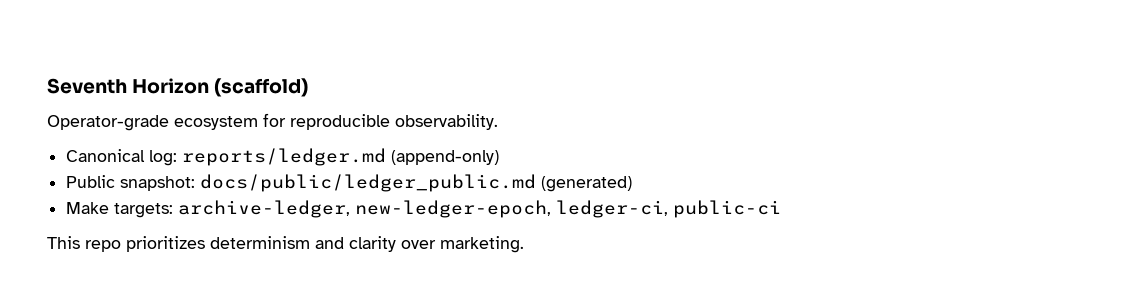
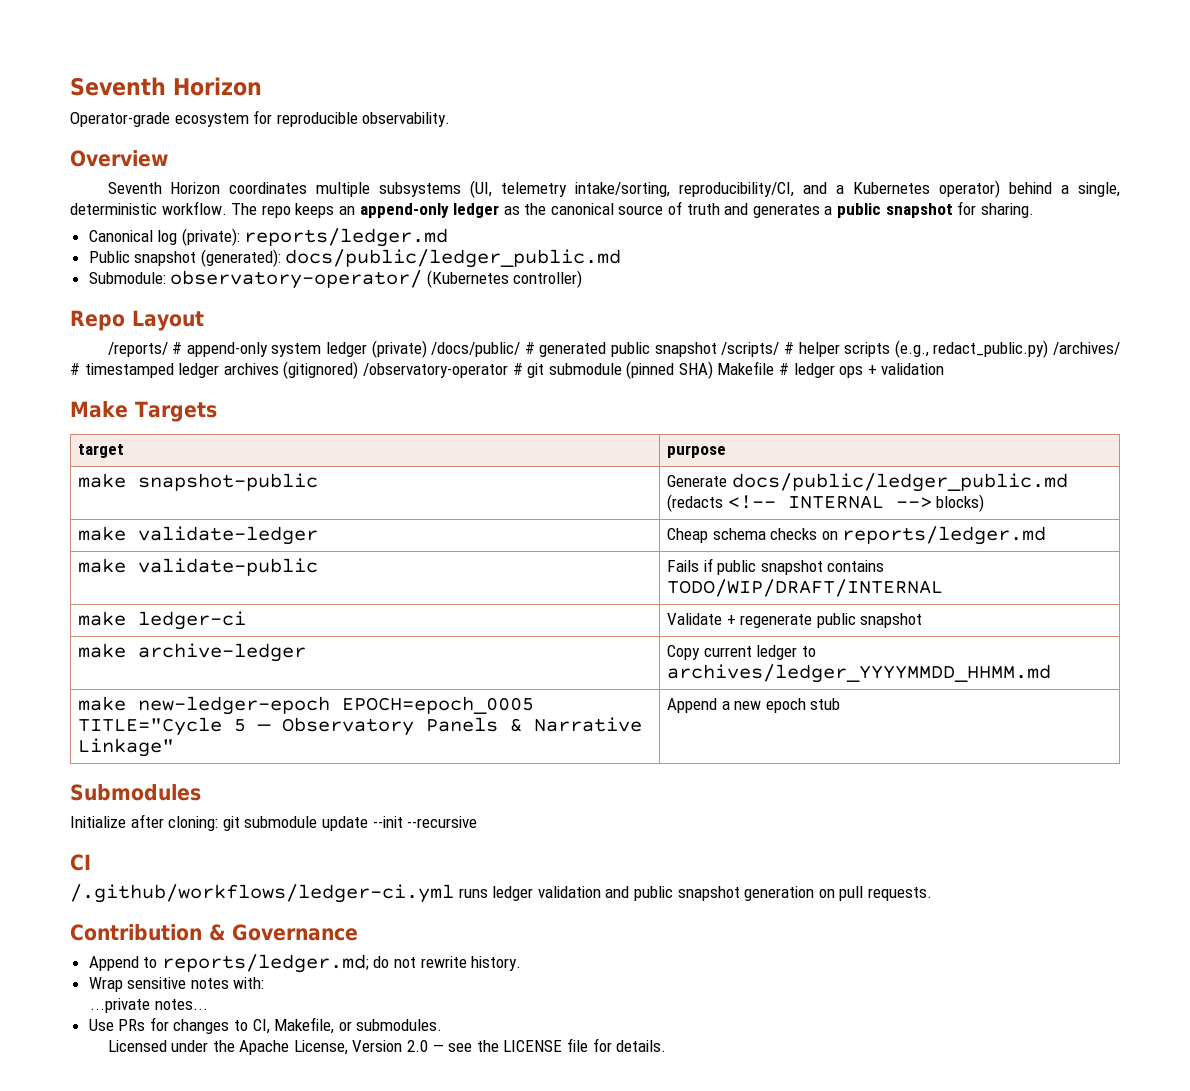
[47,78,309,97] Seventh Horizon (scaffold) -> [70,77,262,96] Seventh Horizon
(498, 122) none -> [70,150,168,167] [107,180,1121,198] [70,201,1034,218] // Overview // Seventh Horizon coordinates multiple subsystems (UI, telemetry intake/sorting, reproducibility/CI, and a Kubernetes operator) behind a single, deterministic workflow. The repo keeps an append-only ledger as the canonical source of truth and generates a public snapshot for sharing.
[149,148,500,166] log: reports/ledger.md (append-only) -> [157,228,449,247] log (private): reports/ledger.md
[120,174,633,192] [66,200,782,218] [47,236,524,253] snapshot: docs/public/ledger_public.md (generated) // Make targets: archive-ledger, new-ledger-epoch, ledger-ci, public-ci // This repo prioritizes determinism and clarity over marketing. -> [134,249,622,268] [88,270,583,289] [70,310,204,331] [107,340,1121,358] [70,361,945,379] [70,401,217,422] [78,444,125,458] [667,445,727,458] [78,473,319,491] [667,473,1068,492] [667,494,985,512] [78,526,319,545] [667,526,1047,545] [78,558,319,576] [667,558,885,575] [667,579,944,597] [78,611,247,630] [667,613,923,628] [78,643,307,662] [667,645,816,660] [667,664,1052,683] [78,696,535,715] [78,717,643,736] [78,738,175,757] [667,698,841,713] [70,784,201,801] [70,814,478,831] [70,854,91,871] [70,884,932,903] [70,924,358,941] [88,954,522,973] [88,977,265,992] [90,998,208,1013] [88,1017,443,1034] [107,1038,667,1055] snapshot (generated): docs/public/ledger_public.md // Submodule: observatory-operator/ (Kubernetes controller) // Repo Layout // /reports/ # append-only system ledger (private) /docs/public/ # generated public snapshot /scripts/ # helper scripts (e.g., redact_public.py) /archives/ # timestamped ledger archives (gitignored) /observatory-operator # git submodule (pinned SHA) Makefile # ledger ops + validation // Make Targets // target | purpose // make snapshot-public | Generate docs/public/ledger_public.md (redacts <!-- INTERNAL --> blocks) // make validate-ledger | Cheap schema checks on reports/ledger.md // make validate-public | Fails if public snapshot contains TODO/WIP/DRAFT/INTERNAL // make ledger-ci | Validate + regenerate public snapshot // make archive-ledger | Copy current ledger to archives/ledger_YYYYMMDD_HHMM.md // make new-ledger-epoch EPOCH=epoch_0005 TITLE="Cycle 5 — Observatory Panels & Narrative Linkage" | Append a new epoch stub // Submodules // Initialize after cloning: git submodule update --init --recursive // CI // /.github/workflows/ledger-ci.yml runs ledger validation and public snapshot generation on pull requests. // Contribution & Governance // Append to reports/ledger.md; do not rewrite history. // Wrap sensitive notes with: // ...private notes... // Use PRs for changes to CI, Makefile, or submodules. // Licensed under the Apache License, Version 2.0 — see the LICENSE file for details.

